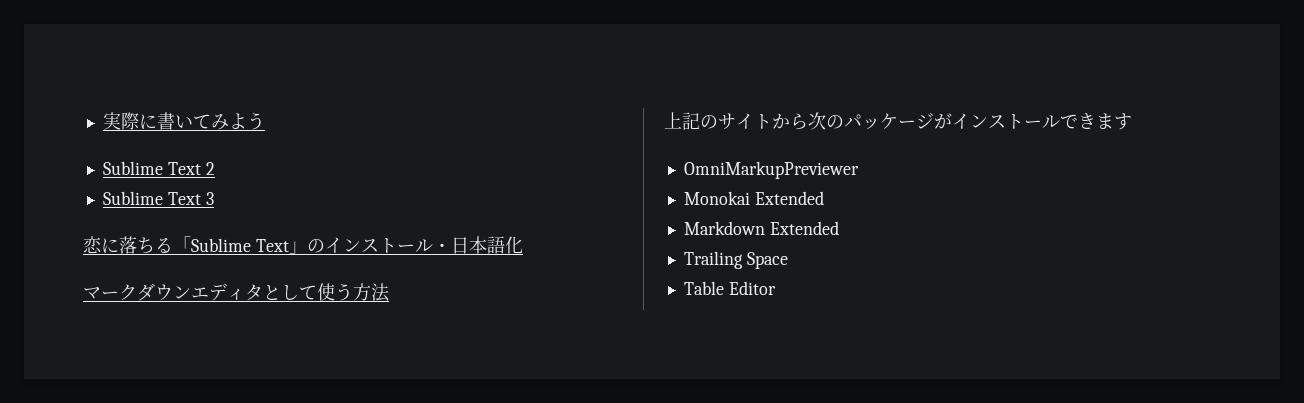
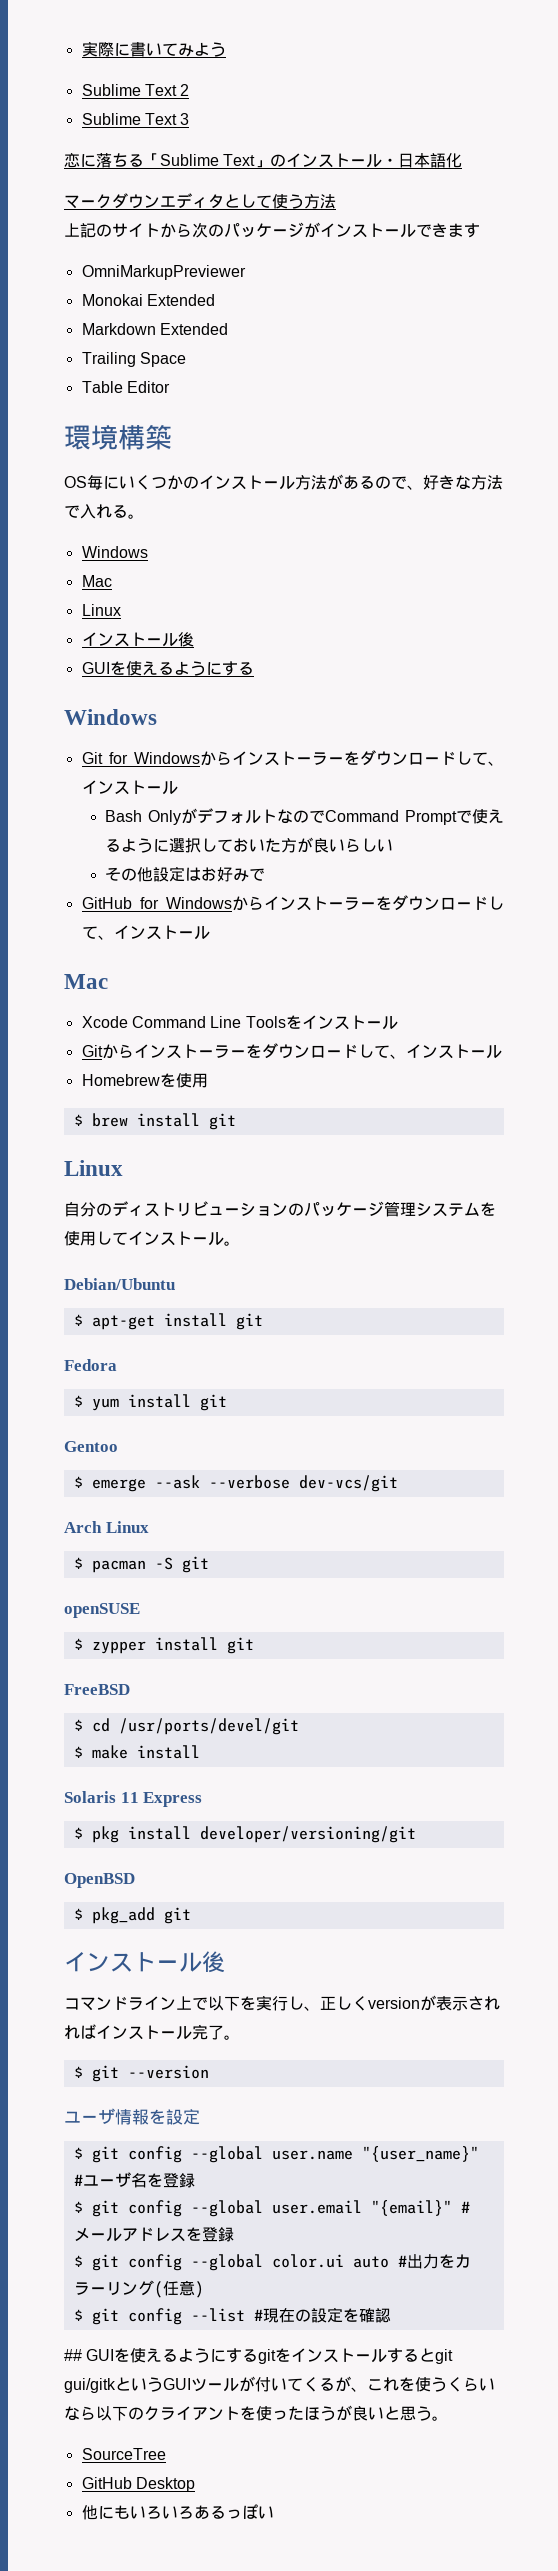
(776, 288) none -> [64,424,172,450] [64,474,503,490] [64,504,144,519] [81,546,148,558] [81,575,112,587] [81,604,121,616] [81,632,194,647] [81,661,254,676] [64,709,157,725] [81,750,504,766] [81,780,178,795] [105,808,504,825] [105,837,394,853] [105,866,266,882] [81,895,504,911] [81,925,210,940] [64,974,108,989] [81,1015,398,1030] [81,1043,502,1059] [81,1073,208,1088] [73,1113,236,1130] [64,1160,123,1176] [64,1201,496,1217] [64,1231,240,1246] [64,1278,175,1290] [73,1313,263,1330] [64,1359,117,1371] [73,1394,227,1411] [64,1441,118,1452] [73,1475,398,1492] [64,1521,149,1533] [73,1556,209,1573] [64,1603,140,1618] [73,1637,254,1654] [64,1684,130,1695] [73,1718,299,1735] [73,1745,200,1759] [64,1791,203,1807] [73,1826,416,1843] [64,1873,135,1888] [73,1907,191,1924] [64,1951,225,1973] [64,1995,500,2011] [64,2024,240,2040] [73,2065,209,2082] [64,2108,200,2125] [73,2146,479,2163] [73,2172,195,2188] [73,2200,470,2217] [73,2227,234,2242] [73,2254,471,2271] [73,2280,204,2298] [73,2307,391,2325] [64,2348,454,2364] [64,2376,495,2393] [64,2405,448,2421] [81,2448,166,2460] [81,2477,195,2492] [81,2504,274,2520] // 環境構築 // OS毎にいくつかのインストール方法があるので、好きな方法で入れる。 // Windows // Mac // Linux // インストール後 // GUIを使えるようにする // Windows // Git for Windowsからインストーラーをダウンロードして、インストール // Bash OnlyがデフォルトなのでCommand Promptで使えるように選択しておいた方が良いらしい // その他設定はお好みで // GitHub for Windowsからインストーラーをダウンロードして、インストール // Mac // Xcode Command Line Toolsをインストール // Gitからインストーラーをダウンロードして、インストール // Homebrewを使用 // $ brew install git // Linux // 自分のディストリビューションのパッケージ管理システムを使用してインストール。 // Debian/Ubuntu // $ apt-get install git // Fedora // $ yum install git // Gentoo // $ emerge --ask --verbose dev-vcs/git // Arch Linux // $ pacman -S git // openSUSE // $ zypper install git // FreeBSD // $ cd /usr/ports/devel/git // $ make install // Solaris 11 Express // $ pkg install developer/versioning/git // OpenBSD // $ pkg_add git // インストール後 // コマンドライン上で以下を実行し、正しくversionが表示されればインストール完了。 // $ git --version // ユーザ情報を設定 // $ git config --global user.name "{user_name}" #ユーザ名を登録 // $ git config --global user.email "{email}" #メールアドレスを登録 // $ git config --global color.ui auto #出力をカラーリング(任意) // $ git config --list #現在の設定を確認 // ## GUIを使えるようにするgitをインストールするとgit gui/gitkというGUIツールが付いてくるが、これを使うくらいなら以下のクライアントを使ったほうが良いと思う。 // SourceTree // GitHub Desktop // 他にもいろいろあるっぽい

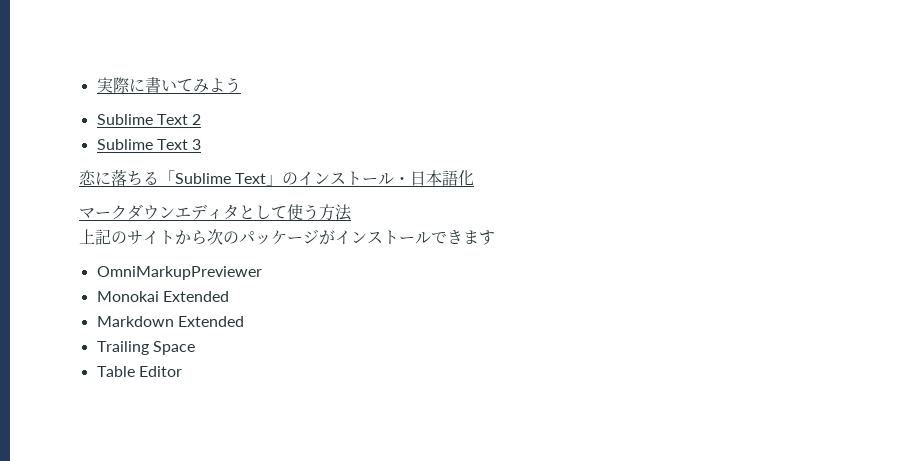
[64,424,172,450] [64,474,503,490] [64,504,144,519] [81,546,148,558] [81,575,112,587] [81,604,121,616] [81,632,194,647] [81,661,254,676] [64,709,157,725] [81,750,504,766] [81,780,178,795] [105,808,504,825] [105,837,394,853] [105,866,266,882] [81,895,504,911] [81,925,210,940] [64,974,108,989] [81,1015,398,1030] [81,1043,502,1059] [81,1073,208,1088] [73,1113,236,1130] [64,1160,123,1176] [64,1201,496,1217] [64,1231,240,1246] [64,1278,175,1290] [73,1313,263,1330] [64,1359,117,1371] [73,1394,227,1411] [64,1441,118,1452] [73,1475,398,1492] [64,1521,149,1533] [73,1556,209,1573] [64,1603,140,1618] [73,1637,254,1654] [64,1684,130,1695] [73,1718,299,1735] [73,1745,200,1759] [64,1791,203,1807] [73,1826,416,1843] [64,1873,135,1888] [73,1907,191,1924] [64,1951,225,1973] [64,1995,500,2011] [64,2024,240,2040] [73,2065,209,2082] [64,2108,200,2125] [73,2146,479,2163] [73,2172,195,2188] [73,2200,470,2217] [73,2227,234,2242] [73,2254,471,2271] [73,2280,204,2298] [73,2307,391,2325] [64,2348,454,2364] [64,2376,495,2393] [64,2405,448,2421] [81,2448,166,2460] [81,2477,195,2492] [81,2504,274,2520] // 環境構築 // OS毎にいくつかのインストール方法があるので、好きな方法で入れる。 // Windows // Mac // Linux // インストール後 // GUIを使えるようにする // Windows // Git for Windowsからインストーラーをダウンロードして、インストール // Bash OnlyがデフォルトなのでCommand Promptで使えるように選択しておいた方が良いらしい // その他設定はお好みで // GitHub for Windowsからインストーラーをダウンロードして、インストール // Mac // Xcode Command Line Toolsをインストール // Gitからインストーラーをダウンロードして、インストール // Homebrewを使用 // $ brew install git // Linux // 自分のディストリビューションのパッケージ管理システムを使用してインストール。 // Debian/Ubuntu // $ apt-get install git // Fedora // $ yum install git // Gentoo // $ emerge --ask --verbose dev-vcs/git // Arch Linux // $ pacman -S git // openSUSE // $ zypper install git // FreeBSD // $ cd /usr/ports/devel/git // $ make install // Solaris 11 Express // $ pkg install developer/versioning/git // OpenBSD // $ pkg_add git // インストール後 // コマンドライン上で以下を実行し、正しくversionが表示されればインストール完了。 // $ git --version // ユーザ情報を設定 // $ git config --global user.name "{user_name}" #ユーザ名を登録 // $ git config --global user.email "{email}" #メールアドレスを登録 // $ git config --global color.ui auto #出力をカラーリング(任意) // $ git config --list #現在の設定を確認 // ## GUIを使えるようにするgitをインストールするとgit gui/gitkというGUIツールが付いてくるが、これを使うくらいなら以下のクライアントを使ったほうが良いと思う。 // SourceTree // GitHub Desktop // 他にもいろいろあるっぽい -> (182, 371) none

